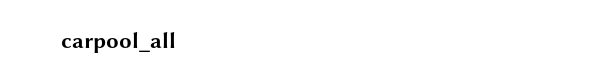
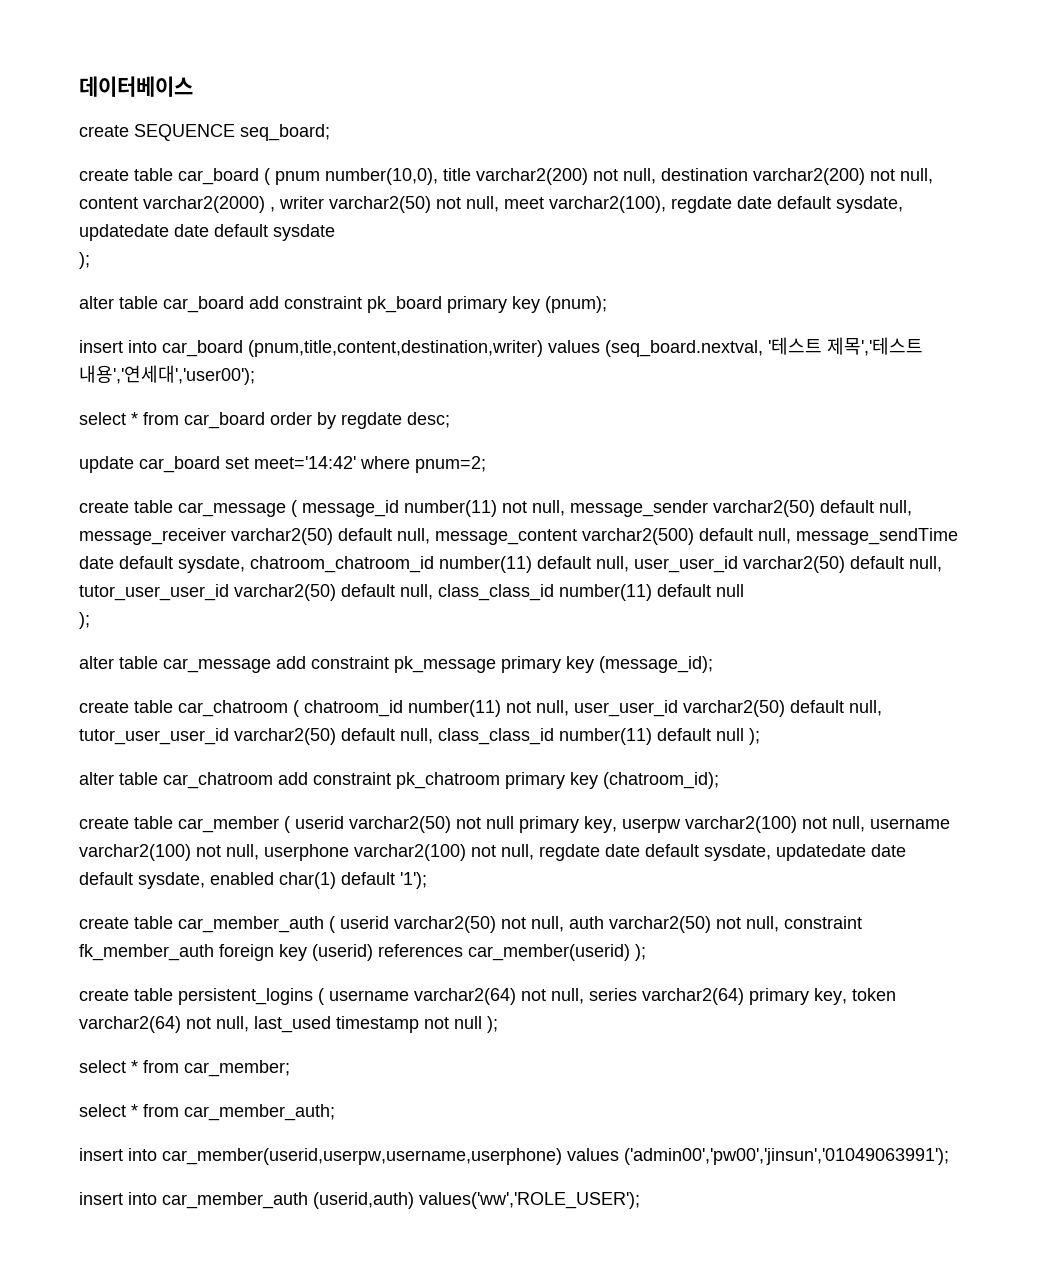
[61,32,176,53] carpool_all -> [79,76,193,97] [79,124,330,141] [79,168,933,185] [79,196,903,213] [79,224,335,241] [79,252,90,269] [79,296,607,313] [79,337,923,357] [79,365,255,385] [79,412,450,429] [79,456,486,473] [79,500,912,517] [79,528,958,545] [79,556,942,573] [79,584,744,601] [79,612,90,629] [79,656,713,673] [79,700,882,717] [79,728,760,745] [79,772,719,789] [79,816,950,833] [79,844,906,861] [79,872,427,889] [79,916,862,933] [79,944,646,961] [79,988,896,1005] [79,1016,498,1033] [79,1060,290,1077] [79,1104,335,1121] [79,1148,949,1165] [79,1192,640,1209] 데이터베이스 // create SEQUENCE seq_board; // create table car_board ( pnum number(10,0), title varchar2(200) not null, destination varchar2(200) not null, content varchar2(2000) , writer varchar2(50) not null, meet varchar2(100), regdate date default sysdate, updatedate date default sysdate // ); // alter table car_board add constraint pk_board primary key (pnum); // insert into car_board (pnum,title,content,destination,writer) values (seq_board.nextval, '테스트 제목','테스트 내용','연세대','user00'); // select * from car_board order by regdate desc; // update car_board set meet='14:42' where pnum=2; // create table car_message ( message_id number(11) not null, message_sender varchar2(50) default null, message_receiver varchar2(50) default null, message_content varchar2(500) default null, message_sendTime date default sysdate, chatroom_chatroom_id number(11) default null, user_user_id varchar2(50) default null, tutor_user_user_id varchar2(50) default null, class_class_id number(11) default null // ); // alter table car_message add constraint pk_message primary key (message_id); // create table car_chatroom ( chatroom_id number(11) not null, user_user_id varchar2(50) default null, tutor_user_user_id varchar2(50) default null, class_class_id number(11) default null ); // alter table car_chatroom add constraint pk_chatroom primary key (chatroom_id); // create table car_member ( userid varchar2(50) not null primary key, userpw varchar2(100) not null, username varchar2(100) not null, userphone varchar2(100) not null, regdate date default sysdate, updatedate date default sysdate, enabled char(1) default '1'); // create table car_member_auth ( userid varchar2(50) not null, auth varchar2(50) not null, constraint fk_member_auth foreign key (userid) references car_member(userid) ); // create table persistent_logins ( username varchar2(64) not null, series varchar2(64) primary key, token varchar2(64) not null, last_used timestamp not null ); // select * from car_member; // select * from car_member_auth; // insert into car_member(userid,userpw,username,userphone) values ('admin00','pw00','jinsun','01049063991'); // insert into car_member_auth (userid,auth) values('ww','ROLE_USER');

